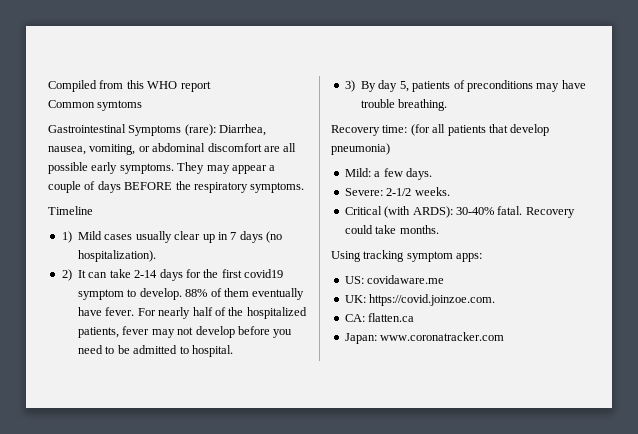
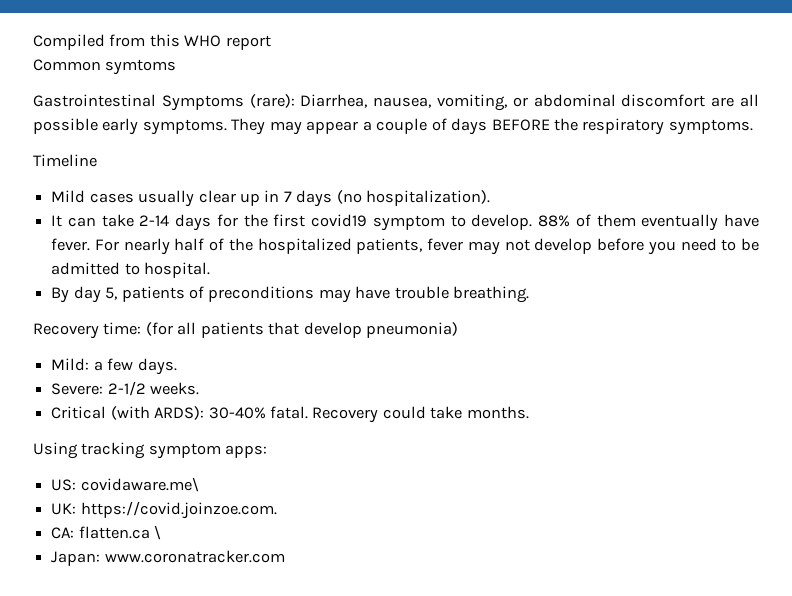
[61,231,72,243] 1) -> (97, 160) none
[61,269,72,281] 2) -> (491, 198) none
[344,80,355,92] 3) -> (211, 270) none
[367,275,445,284] covidaware.me -> [80,477,199,492] covidaware.me\
(415, 317) none -> [154,525,162,540] \

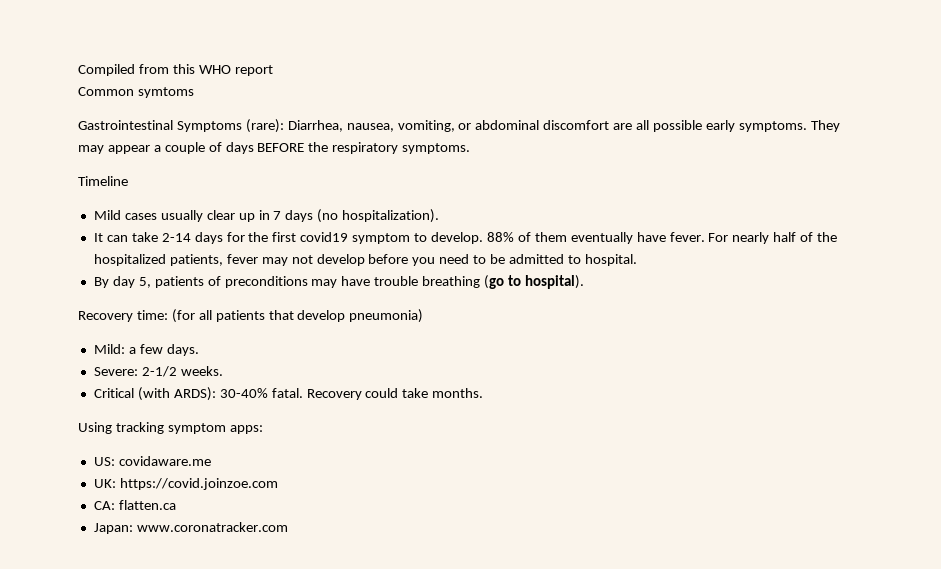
[453,286,530,303] breathing. -> [422,275,584,289] breathing (go to hospital).
[80,477,199,492] covidaware.me\ -> [118,456,211,466] covidaware.me
[80,501,277,519] https://covid.joinzoe.com. -> [119,478,278,490] https://covid.joinzoe.com
[154,525,162,540] \ -> (176, 505) none

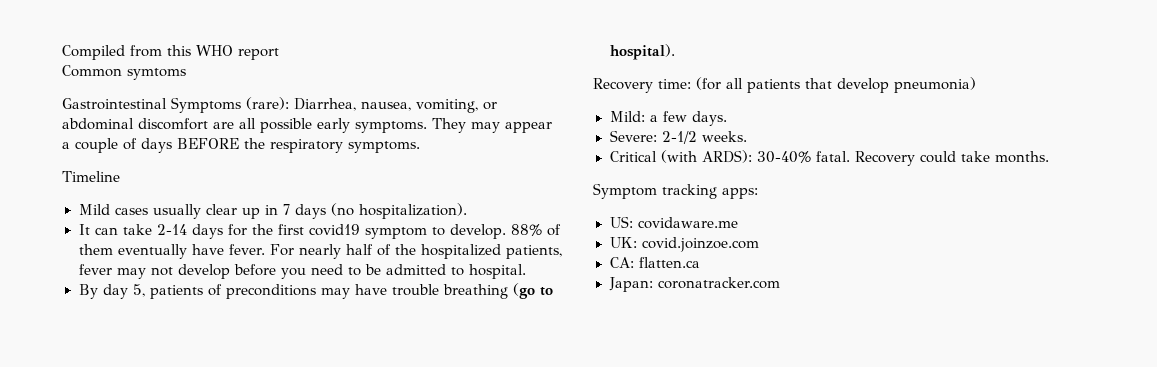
[78,422,226,434] Using tracking symptom -> [593,183,717,199] Symptom tracking
[119,478,278,490] https://covid.joinzoe.com -> [641,237,759,252] covid.joinzoe.com
[136,522,288,532] www.coronatracker.com -> [657,277,781,289] coronatracker.com

